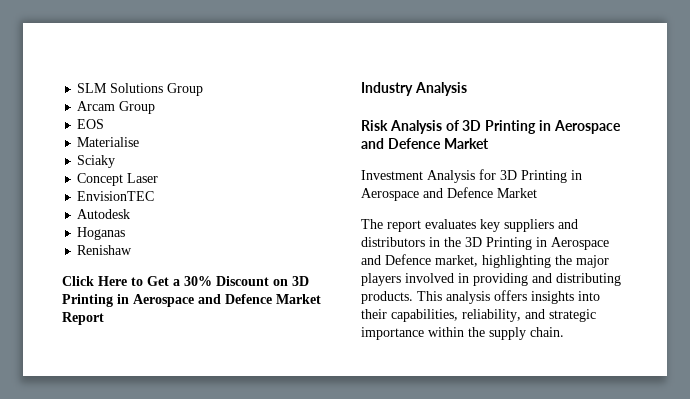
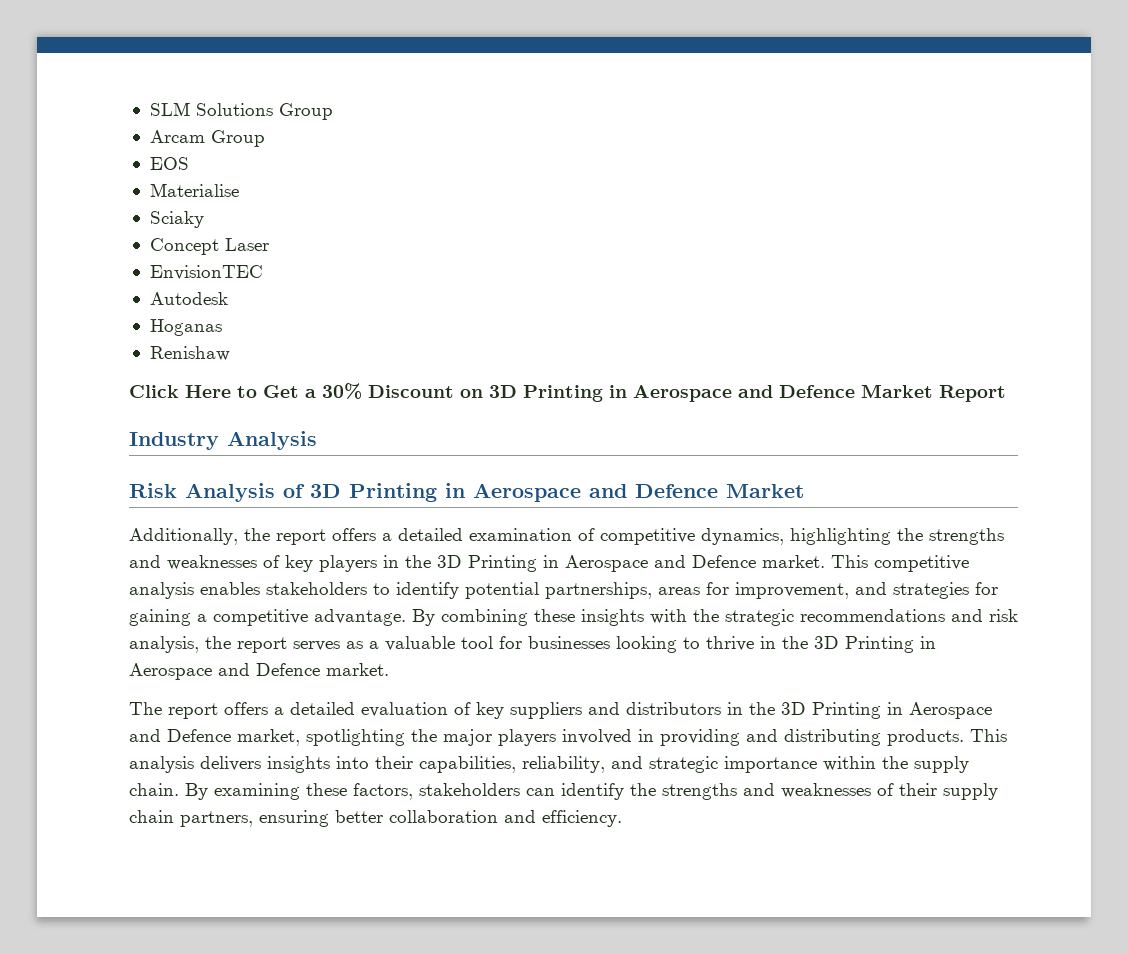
[361,169,582,183] [361,187,537,201] [361,219,476,232] Investment Analysis for 3D Printing in Aerospace and Defence Market // The report evaluates -> [129,528,1004,545] [129,555,969,572] [129,582,998,599] [129,609,1018,626] [129,636,936,653] [129,663,389,680] [129,702,471,719] Additionally, the report offers a detailed examination of competitive dynamics, highlighting the strengths and weaknesses of key players in the 3D Printing in Aerospace and Defence market. This competitive analysis enables stakeholders to identify potential partnerships, areas for improvement, and strategies for gaining a competitive advantage. By combining these insights with the strategic recommendations and risk analysis, the report serves as a valuable tool for businesses looking to thrive in the 3D Printing in Aerospace and Defence market. // The report offers a detailed evaluation of
[482,255,551,268] highlighting -> [306,729,405,746] spotlighting
[494,290,527,301] offers -> [200,756,261,771] delivers
(564, 332) none -> [185,783,998,800] [129,810,622,827] By examining these factors, stakeholders can identify the strengths and weaknesses of their supply chain partners, ensuring better collaboration and efficiency.

